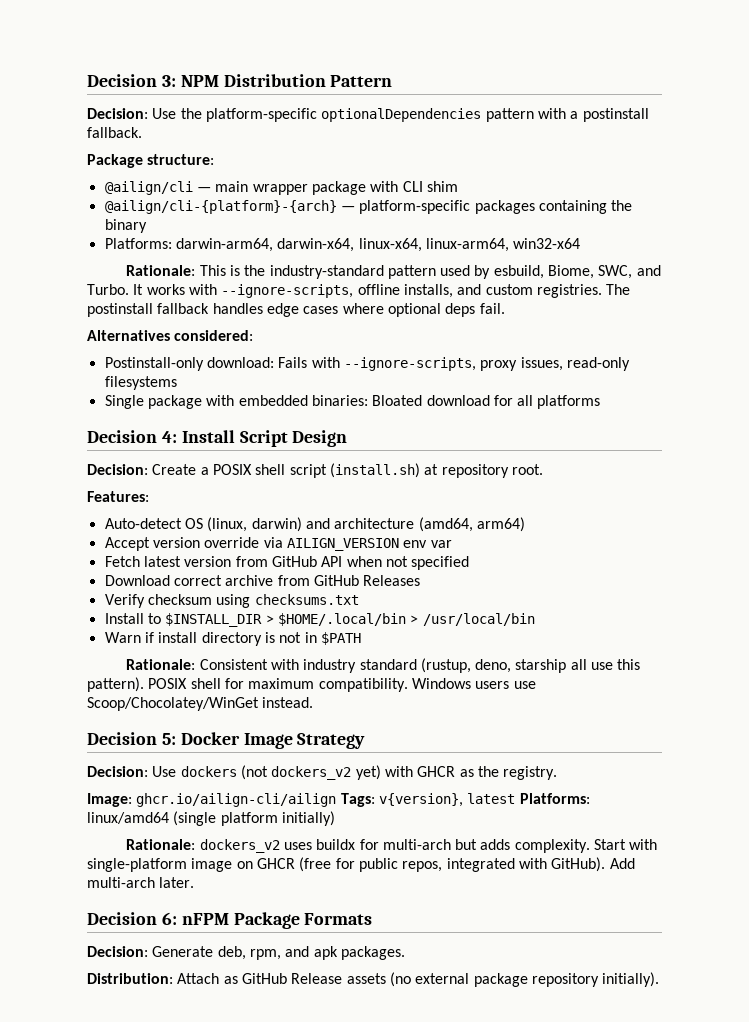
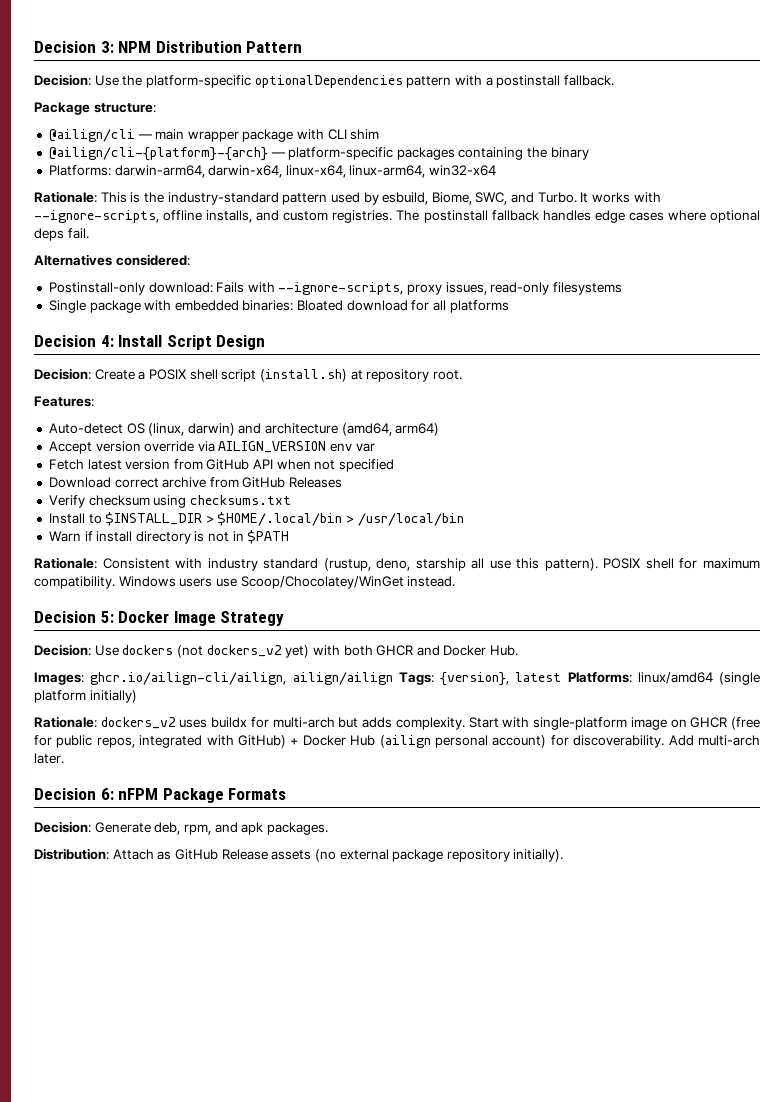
[417,766,558,780] [87,793,463,807] GHCR as the registry. // Image: ghcr.io/ailign-cli/ailign Tags: v{version}, -> [343,645,519,656] [34,672,509,686] both GHCR and Docker Hub. // Images: ghcr.io/ailign-cli/ailign, ailign/ailign Tags: {version},
[551,857,606,872] GitHub). -> [238,735,665,748] GitHub) + Docker Hub (ailign personal account) for discoverability.

